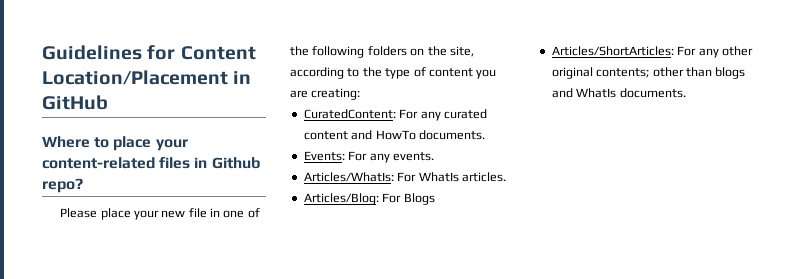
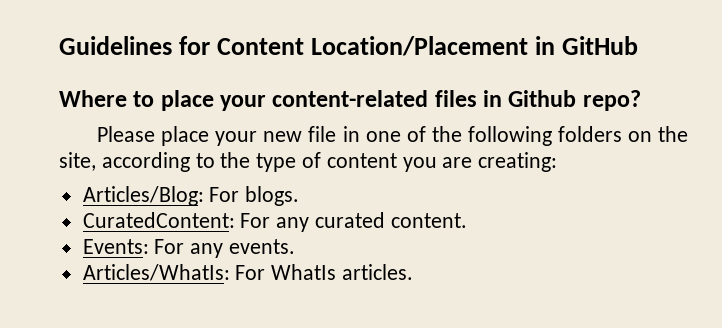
(361, 94) none -> [82,186,300,206] // Articles/Blog: For blogs.
[303,130,485,140] content and HowTo documents. -> [390,213,467,228] content.
[303,193,435,205] [551,46,753,58] [551,67,746,79] [551,88,686,98] // Articles/Blog: For Blogs // Articles/ShortArticles: For any other original contents; other than blogs and WhatIs documents. -> (414, 272) none

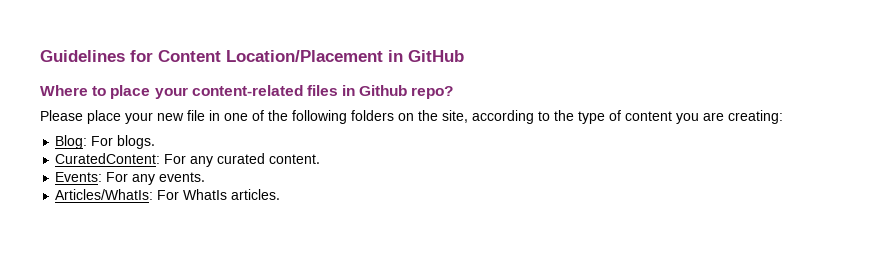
[82,186,204,206] Articles/Blog: -> [55,135,88,149] Blog:

